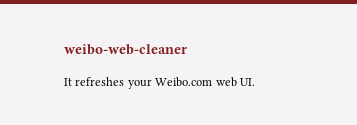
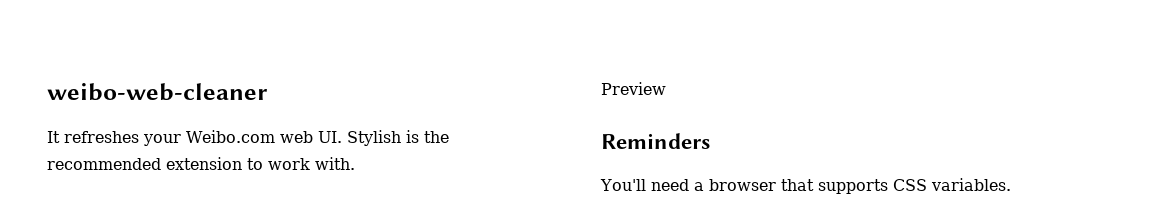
(255, 82) none -> [346,130,449,146] [47,157,355,170] [601,82,666,95] [601,133,710,149] [600,178,1011,194] Stylish is the recommended extension to work with. // Preview // Reminders // You'll need a browser that supports CSS variables.

